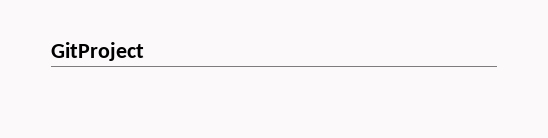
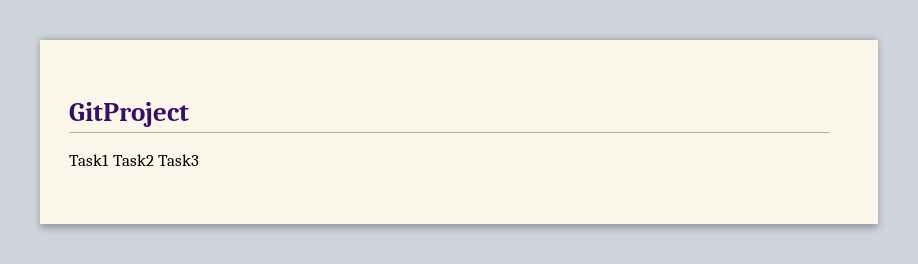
(144, 51) none -> [69,154,200,166] // Task1 Task2 Task3

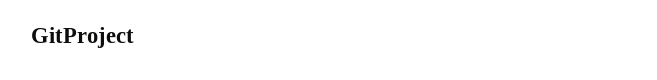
[69,154,200,166] // Task1 Task2 Task3 -> (134, 37) none

